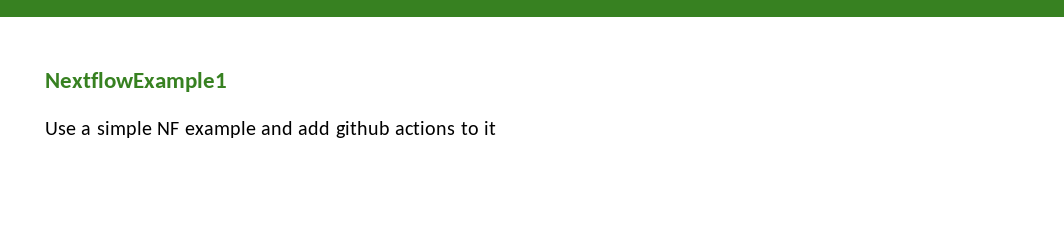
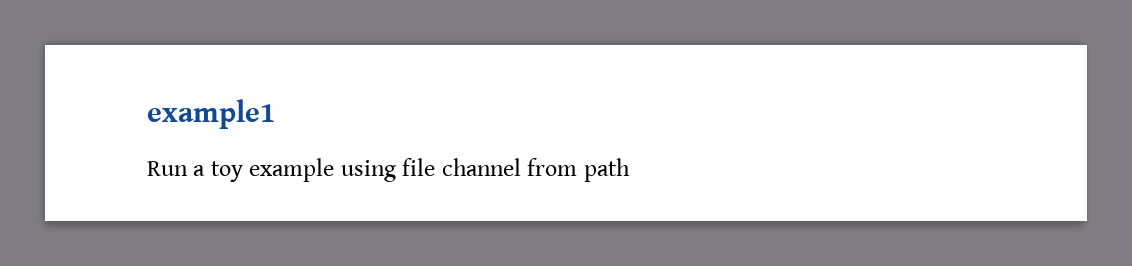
[45,72,227,92] [45,121,496,138] NextflowExample1 // Use a simple NF example and add github actions to it -> [147,99,276,129] [147,158,630,182] example1 // Run a toy example using file channel from path

